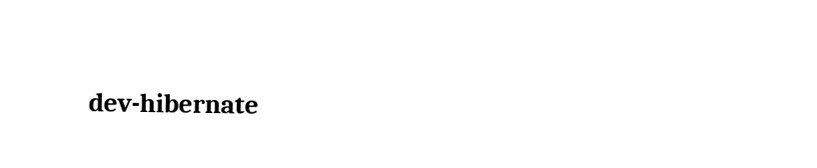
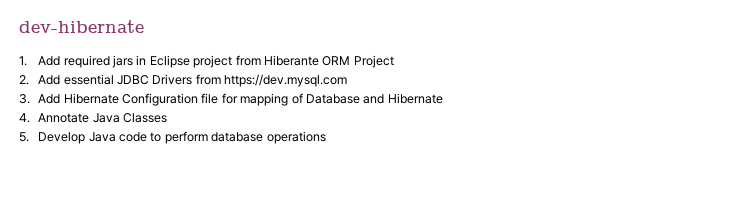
(259, 103) none -> [19,55,394,68] [19,74,348,87] [19,93,443,106] [19,113,168,123] [19,131,326,144] // 1. Add required jars in Eclipse project from Hiberante ORM Project // 2. Add essential JDBC Drivers from https://dev.mysql.com // 3. Add Hibernate Configuration file for mapping of Database and Hibernate // 4. Annotate Java Classes // 5. Develop Java code to perform database operations

